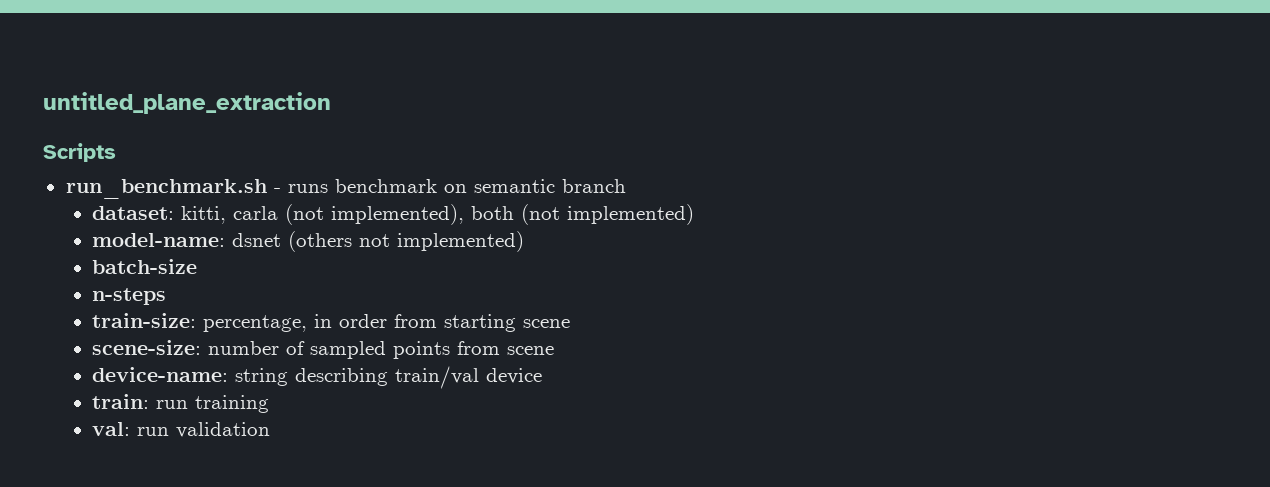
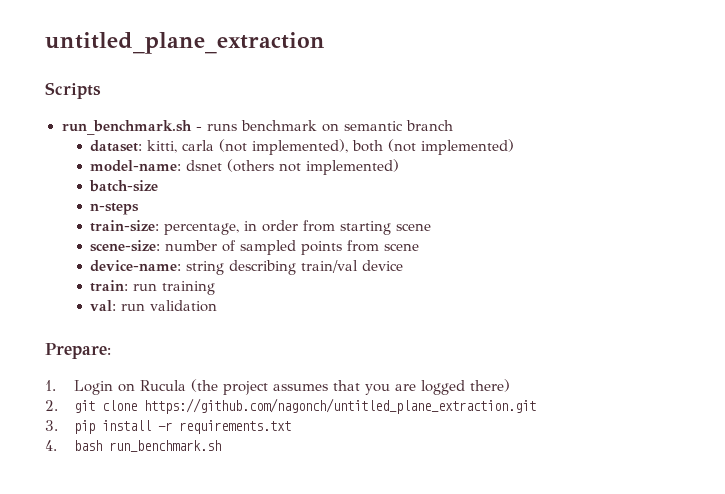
(271, 430) none -> [45,343,111,359] [45,379,510,395] [45,398,536,414] [45,420,291,434] [45,440,221,452] // Prepare: // 1. Login on Rucula (the project assumes that you are logged there) // 2. git clone https://github.com/nagonch/untitled_plane_extraction.git // 3. pip install -r requirements.txt // 4. bash run_benchmark.sh

